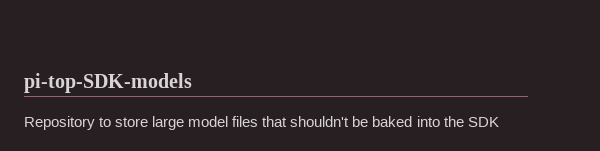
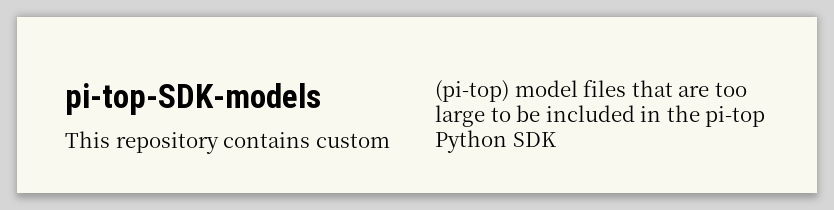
[24,116,464,130] Repository to store large model files that shouldn't be baked into the -> [65,131,390,154] [435,80,747,102] [435,105,766,127] [435,130,507,153] This repository contains custom (pi-top) model files that are too large to be included in the pi-top Python

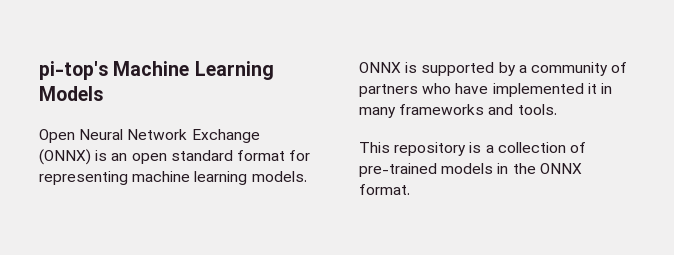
[65,83,321,115] [65,131,390,154] [435,80,747,102] [435,105,766,127] [435,130,556,153] pi-top-SDK-models // This repository contains custom (pi-top) model files that are too large to be included in the pi-top Python SDK -> [39,61,274,80] [39,86,103,101] [39,129,260,143] [39,149,311,165] [39,171,307,185] [359,62,628,76] [359,83,612,97] [359,104,557,118] [359,142,586,156] [359,163,582,177] [359,184,410,195] pi-top's Machine Learning Models // Open Neural Network Exchange (ONNX) is an open standard format for representing machine learning models. ONNX is supported by a community of partners who have implemented it in many frameworks and tools. // This repository is a collection of pre-trained models in the ONNX format.

